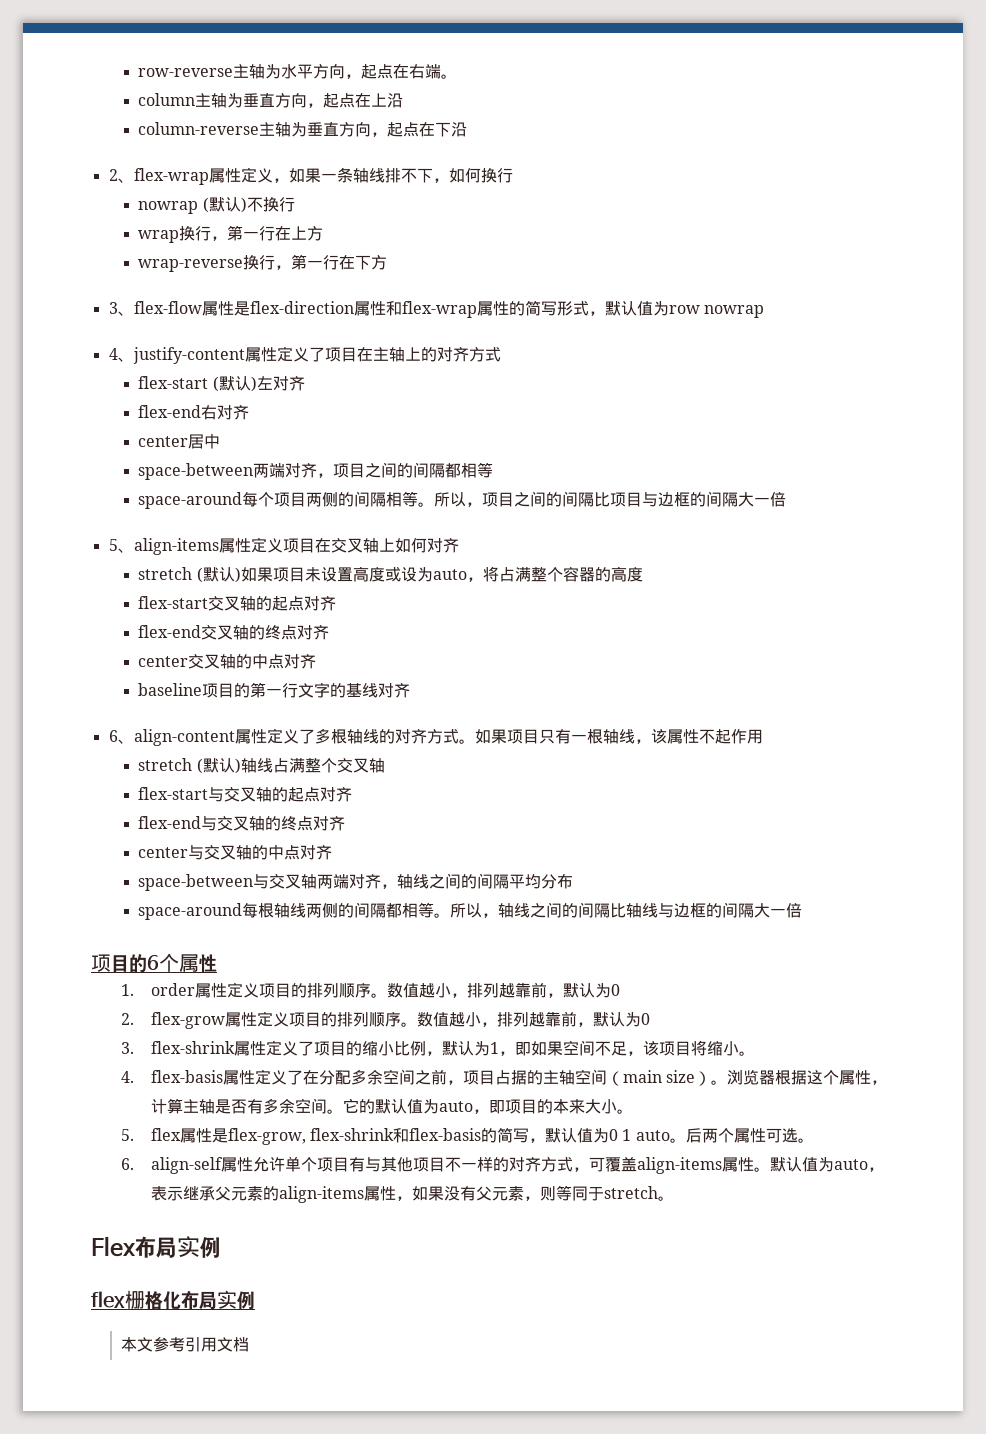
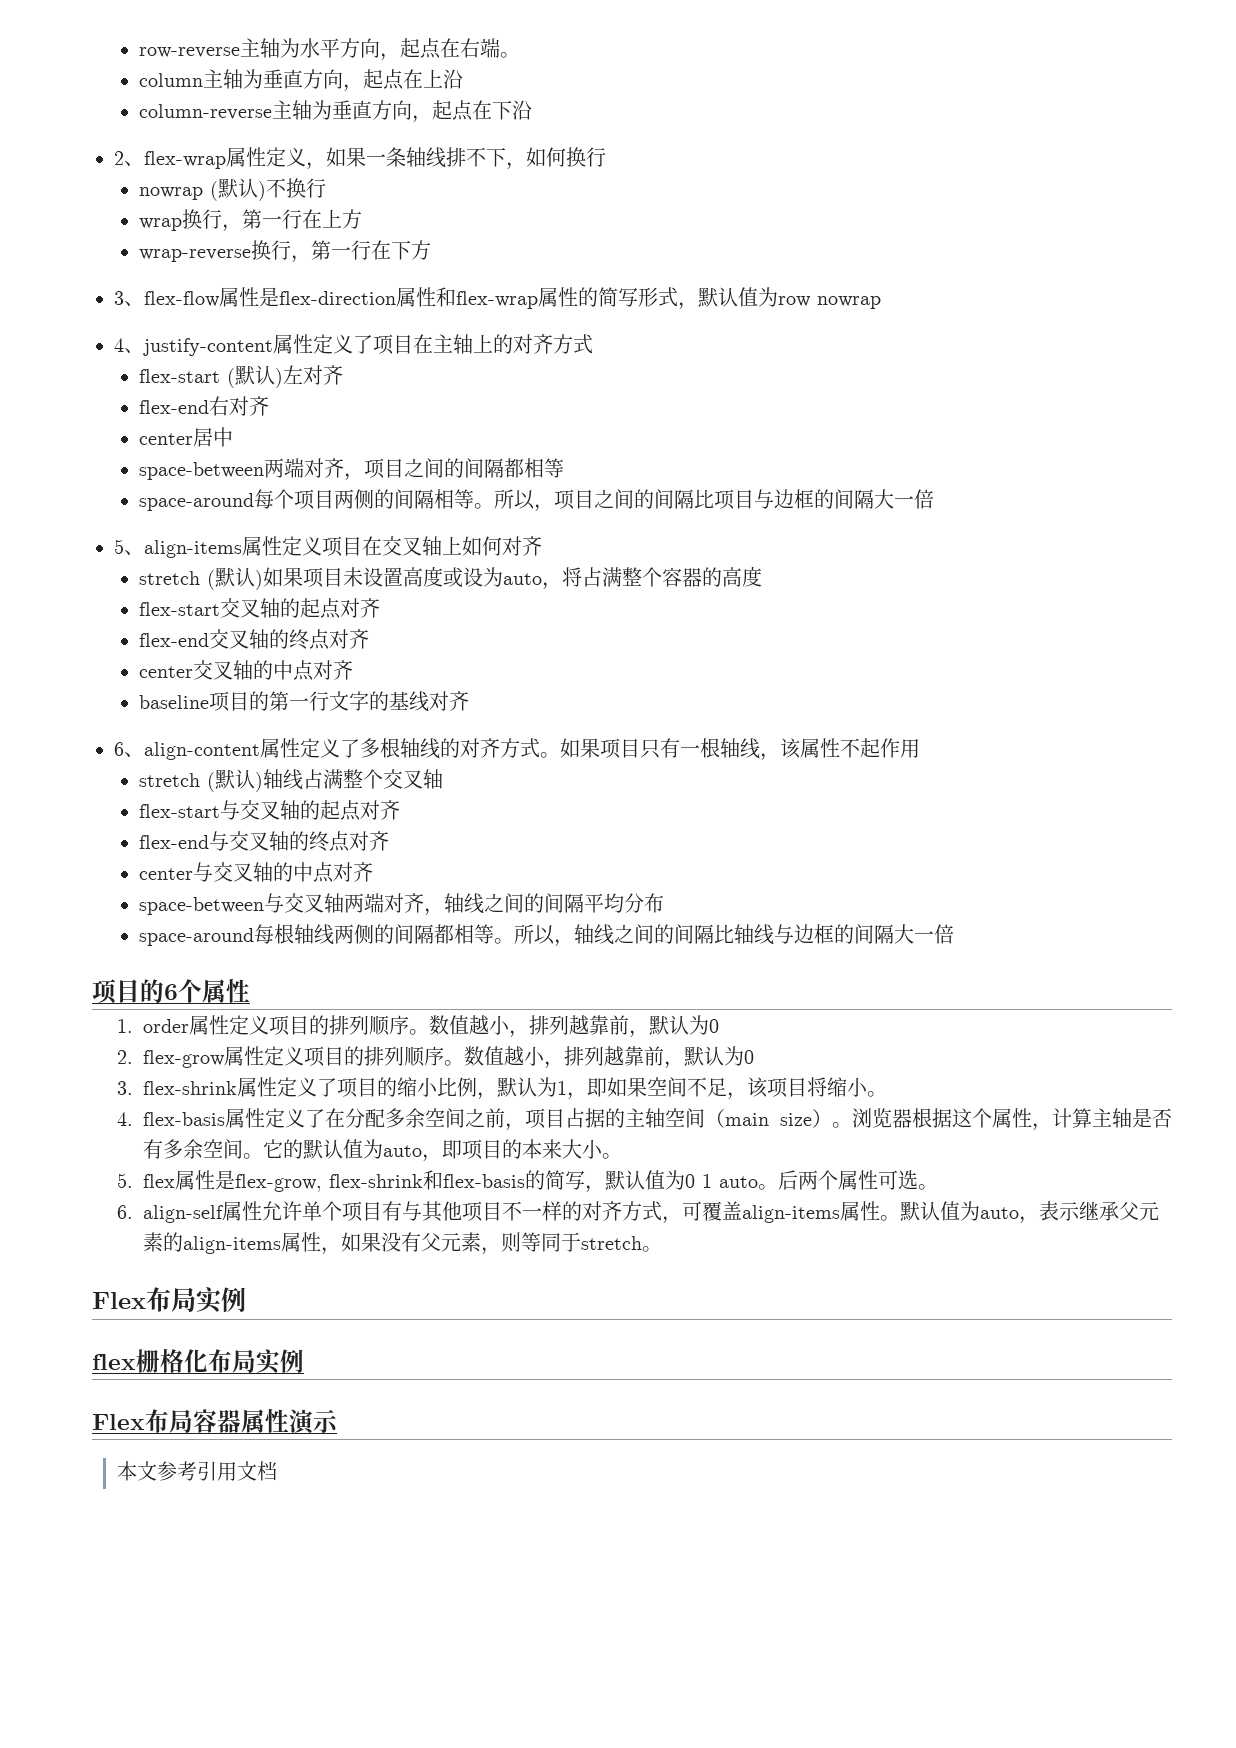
(255, 1300) none -> [92,1409,338,1435] // Flex布局容器属性演示

